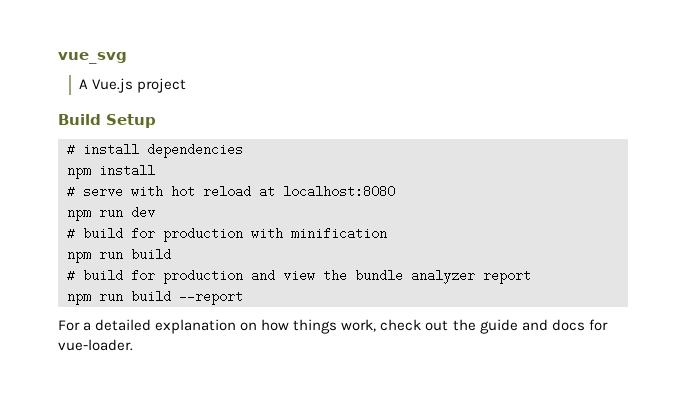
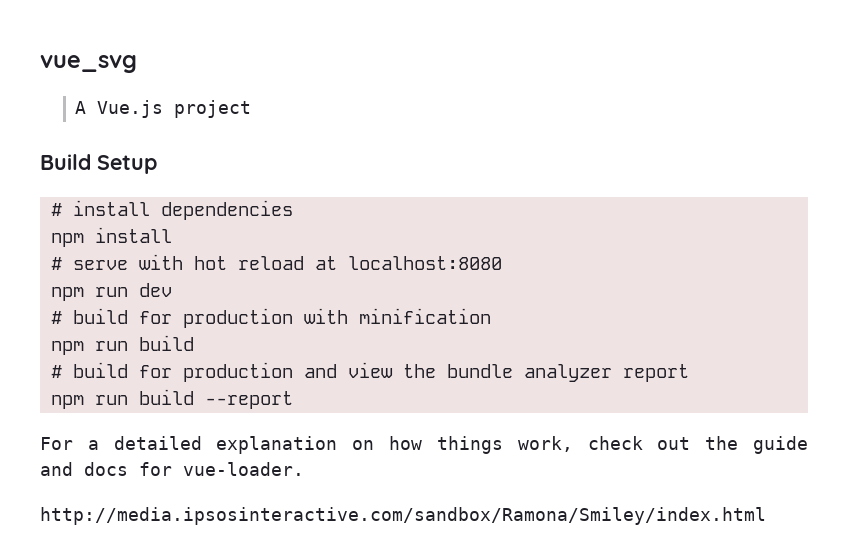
(133, 345) none -> [40,507,766,525] // http://media.ipsosinteractive.com/sandbox/Ramona/Smiley/index.html

